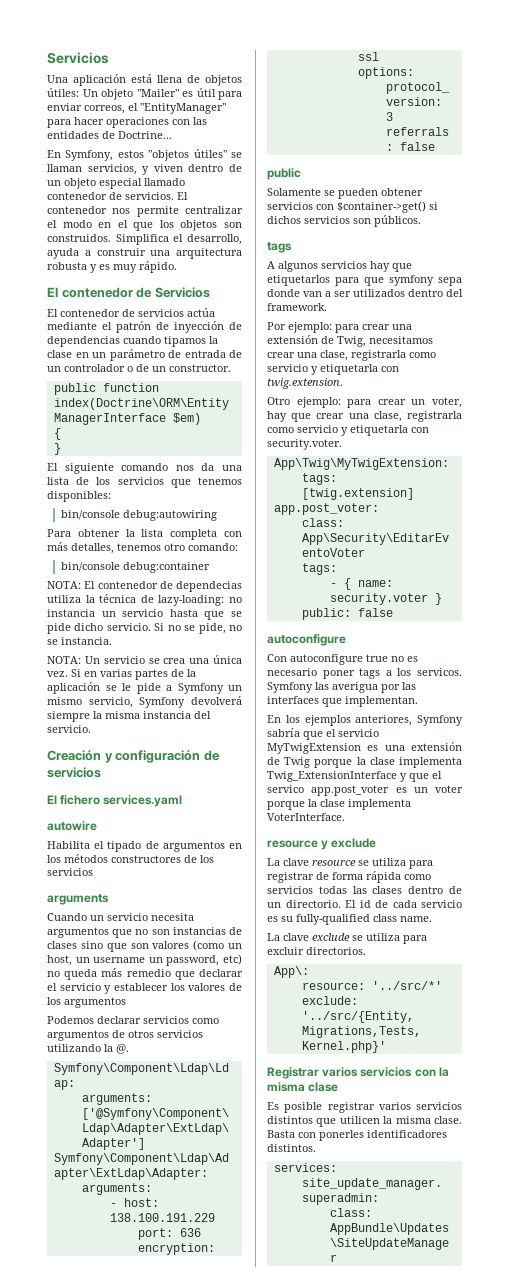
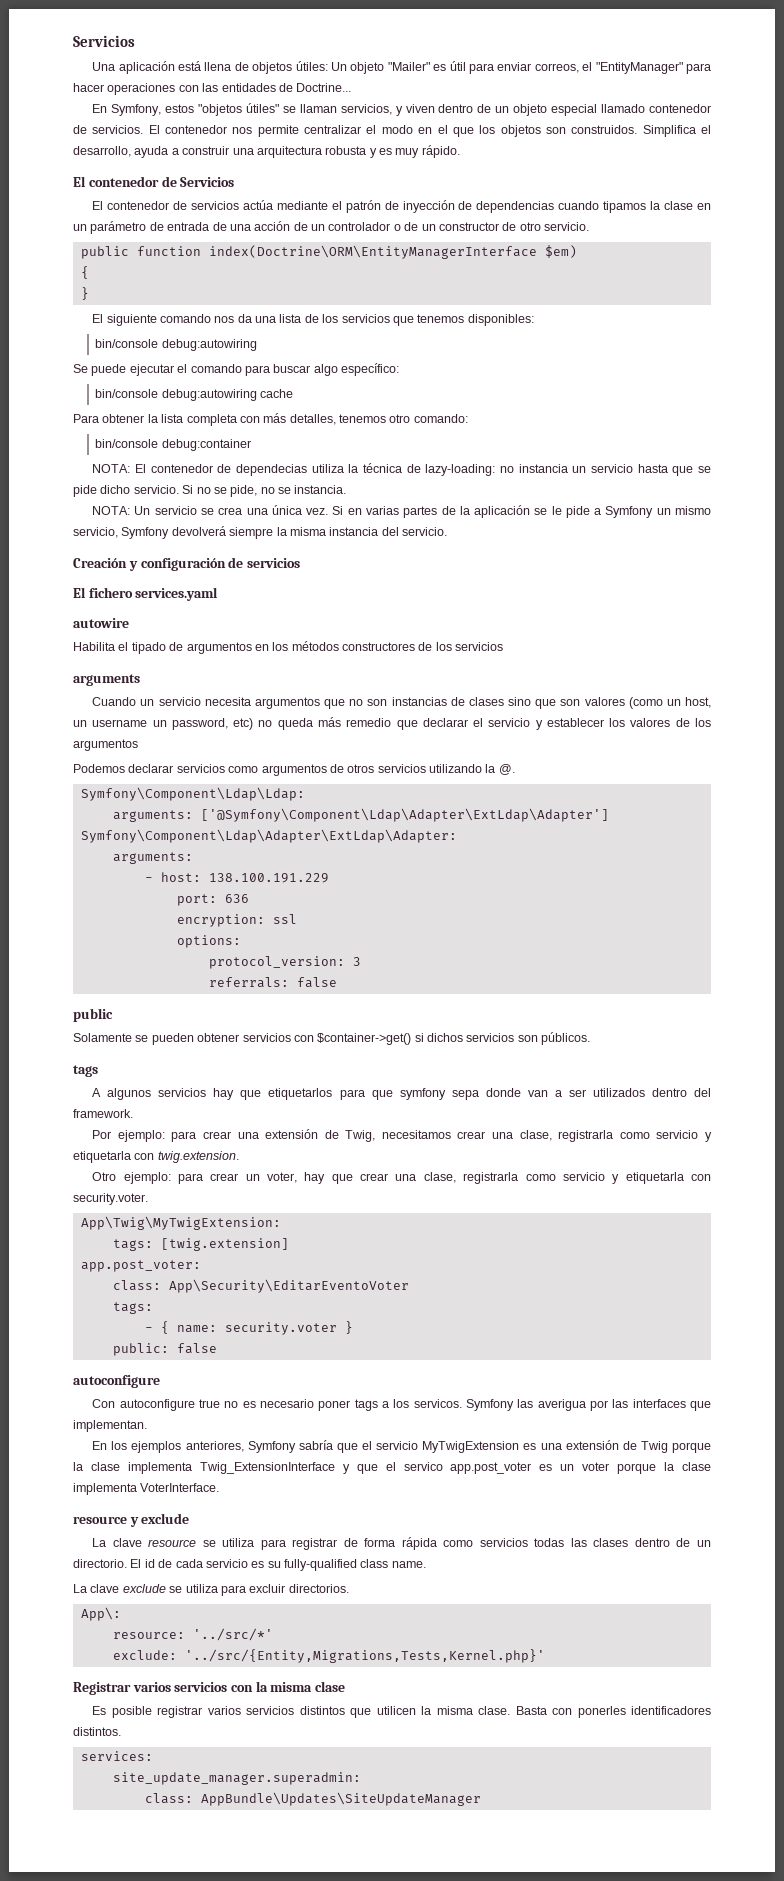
(242, 354) none -> [229,221,308,231] una acción de
[169,364,231,372] constructor. -> [438,222,589,231] constructor de otro servicio.
(218, 515) none -> [73,363,399,376] [95,389,294,401] // Se puede ejecutar el comando para buscar algo específico: // bin/console debug:autowiring cache

